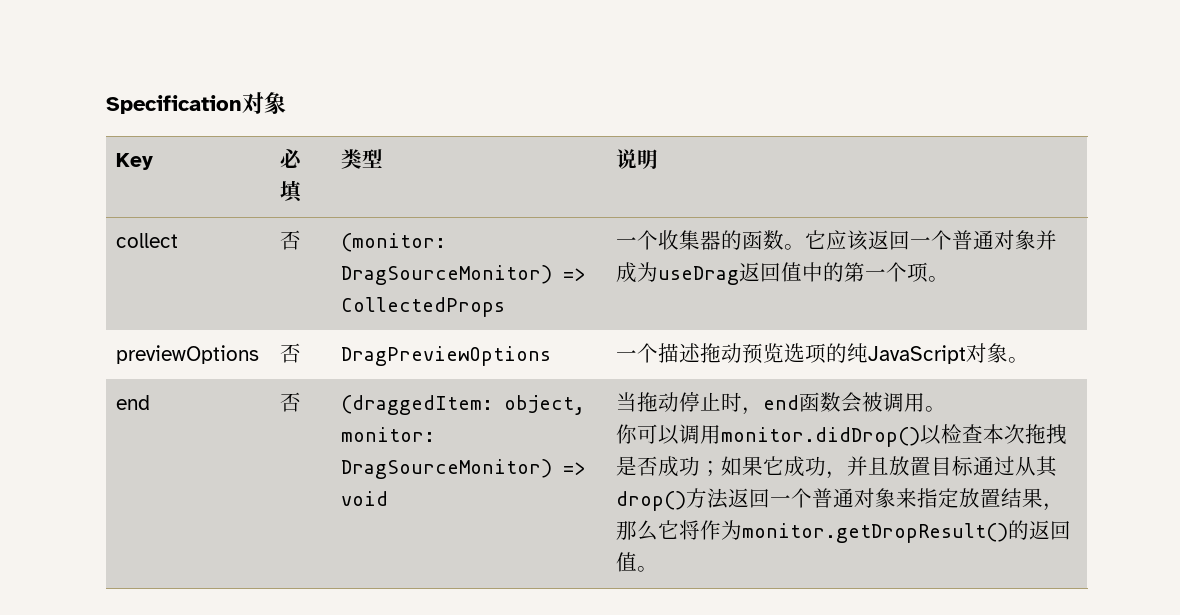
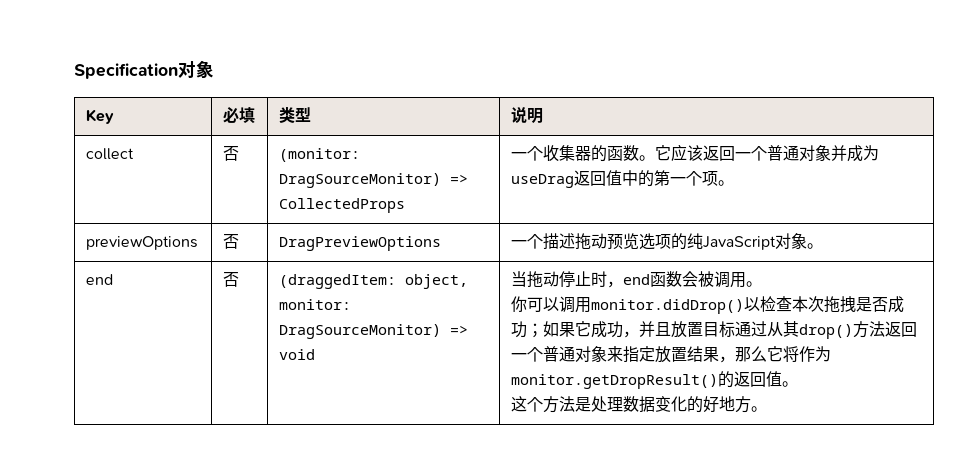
(659, 569) none -> [511,396,768,413] // 这个方法是处理数据变化的好地方。

